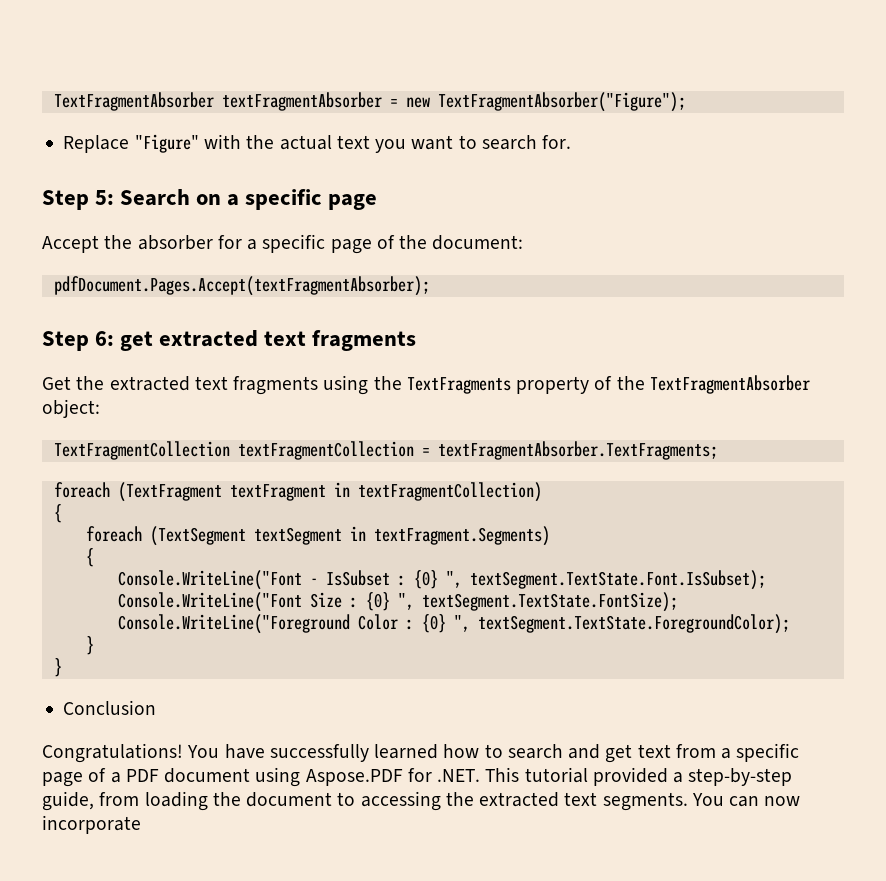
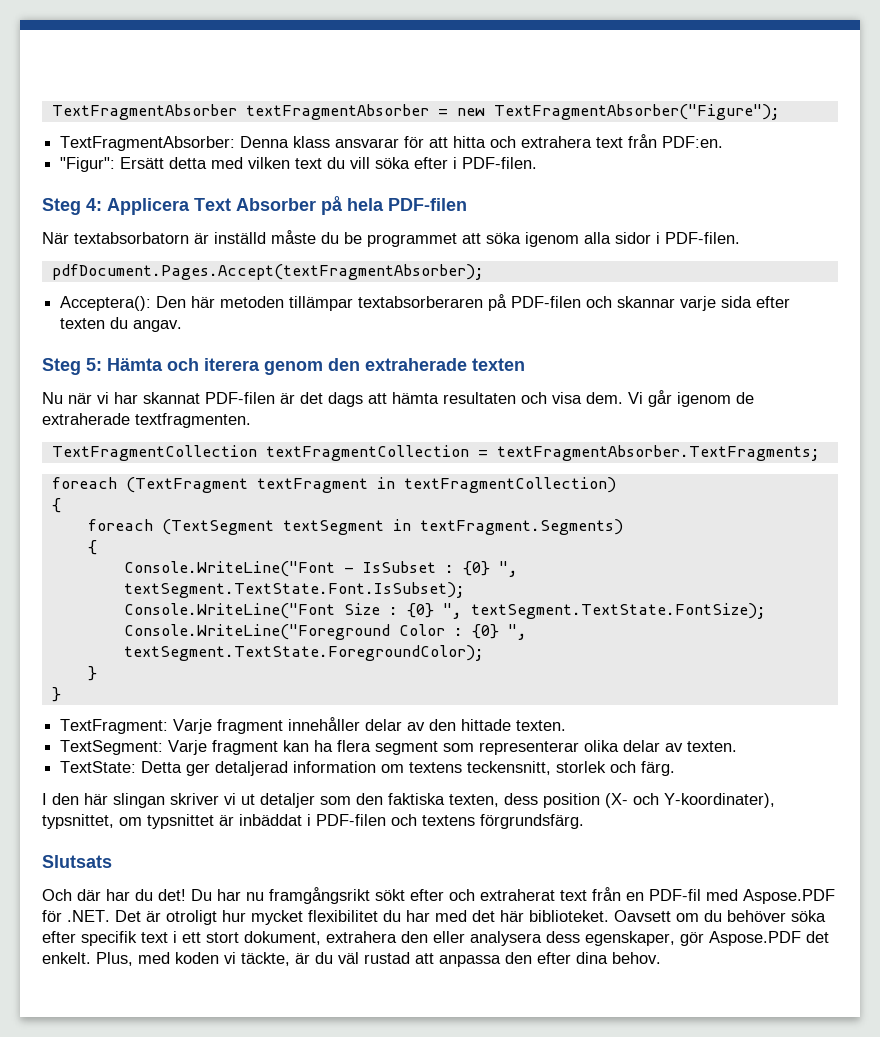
[63,134,572,153] [42,189,378,210] [42,234,524,254] [53,276,430,296] [42,330,417,351] [42,375,810,395] [42,399,100,418] Replace "Figure" with the actual text you want to search for. // Step 5: Search on a specific page // Accept the absorber for a specific page of the document: // pdfDocument.Pages.Accept(textFragmentAbsorber); // Step 6: get extracted text fragments // Get the extracted text fragments using the TextFragments property of the TextFragmentAbsorber object: -> [60,134,724,151] [60,157,538,172] [42,196,467,215] [42,230,740,247] [51,264,484,280] [60,294,791,311] [60,317,183,332] [42,358,525,375] [42,390,754,407] [42,413,251,428] TextFragmentAbsorber: Denna klass ansvarar för att hitta och extrahera text från PDF:en. // "Figur": Ersätt detta med vilken text du vill söka efter i PDF-filen. // Steg 4: Applicera Text Absorber på hela PDF-filen // När textabsorbatorn är inställd måste du be programmet att söka igenom alla sidor i PDF-filen. // pdfDocument.Pages.Accept(textFragmentAbsorber); // Acceptera(): Den här metoden tillämpar textabsorberaren på PDF-filen och skannar varje sida efter texten du angav. // Steg 5: Hämta och iterera genom den extraherade texten // Nu när vi har skannat PDF-filen är det dags att hämta resultaten och visa dem. Vi går igenom de extraherade textfragmenten.
[63,700,157,715] [42,743,800,763] [42,767,793,787] [42,791,801,811] [42,815,141,834] Conclusion // Congratulations! You have successfully learned how to search and get text from a specific page of a PDF document using Aspose.PDF for .NET. This tutorial provided a step-by-step guide, from loading the document to accessing the extracted text segments. You can now incorporate -> [60,717,567,734] [60,740,738,755] [60,761,676,776] [42,793,775,808] [42,814,584,829] [42,855,112,868] [42,887,835,904] [42,910,826,925] [42,931,829,946] [42,952,661,967] TextFragment: Varje fragment innehåller delar av den hittade texten. // TextSegment: Varje fragment kan ha flera segment som representerar olika delar av texten. // TextState: Detta ger detaljerad information om textens teckensnitt, storlek och färg. // I den här slingan skriver vi ut detaljer som den faktiska texten, dess position (X- och Y-koordinater), typsnittet, om typsnittet är inbäddat i PDF-filen och textens förgrundsfärg. // Slutsats // Och där har du det! Du har nu framgångsrikt sökt efter och extraherat text från en PDF-fil med Aspose.PDF för .NET. Det är otroligt hur mycket flexibilitet du har med det här biblioteket. Oavsett om du behöver söka efter specifik text i ett stort dokument, extrahera den eller analysera dess egenskaper, gör Aspose.PDF det enkelt. Plus, med koden vi täckte, är du väl rustad att anpassa den efter dina behov.

